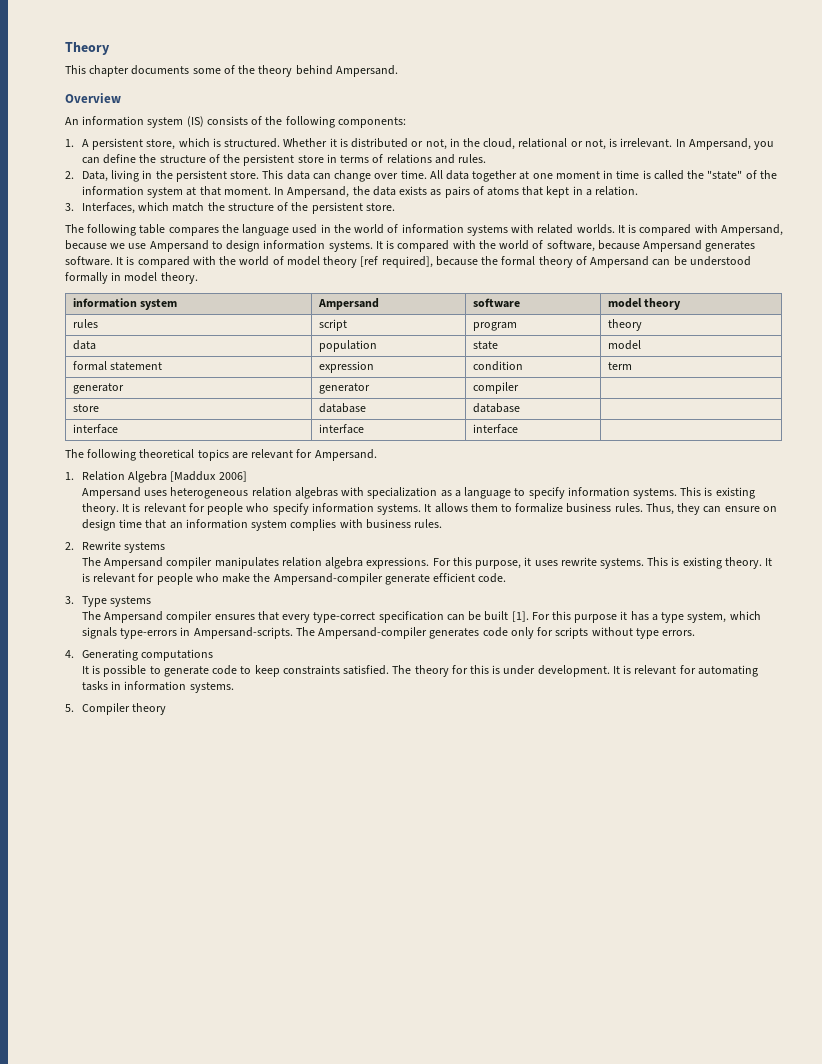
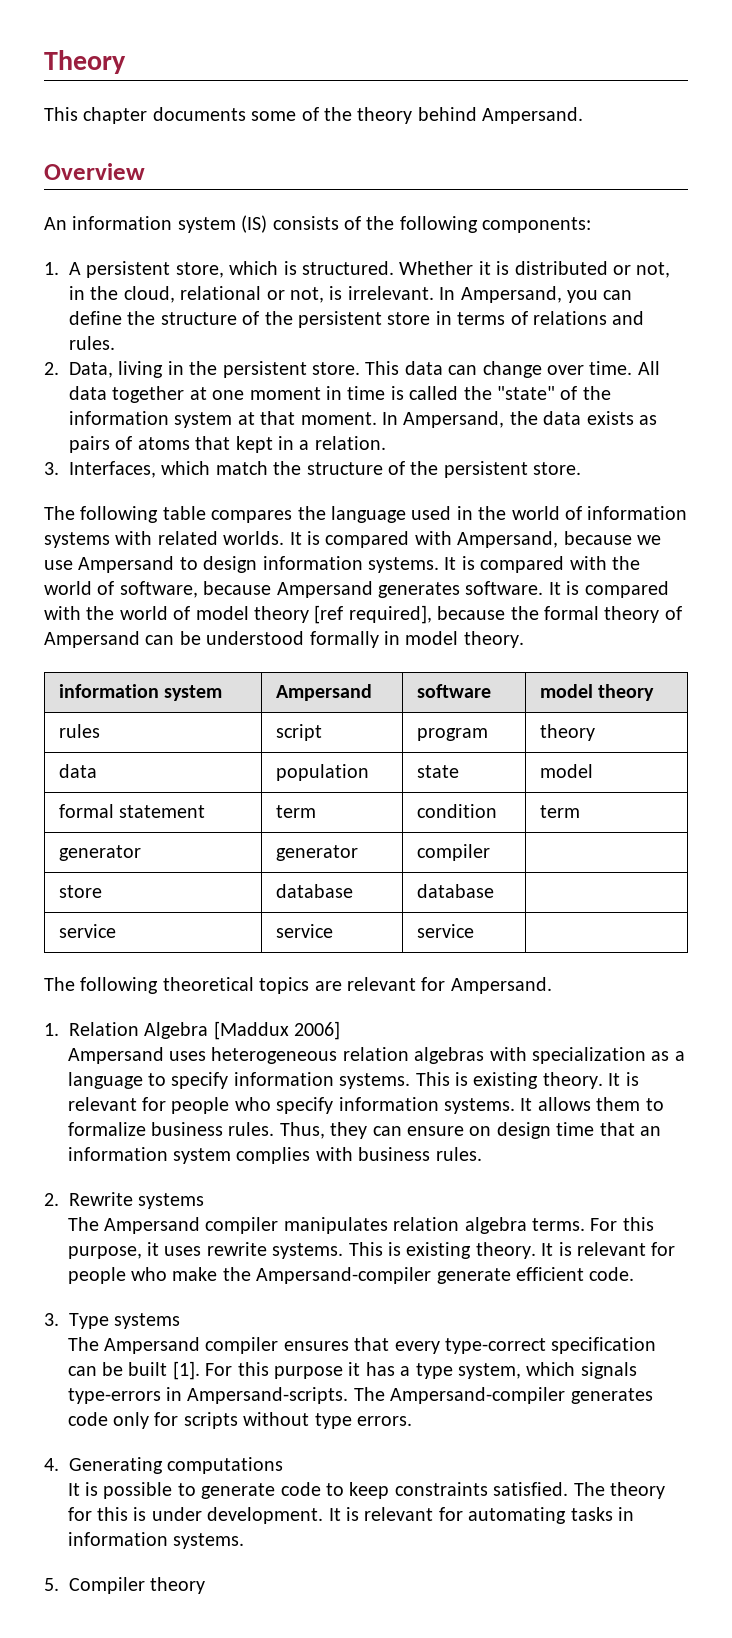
[318,361,374,373] expression -> [275,805,316,818] term
[72,424,118,434] [318,424,364,434] [472,424,518,434] interface | interface | interface -> [58,924,116,938] [275,924,333,938] [416,924,474,938] service | service | service
[366,557,430,569] expressions. -> [531,1218,585,1231] terms.

